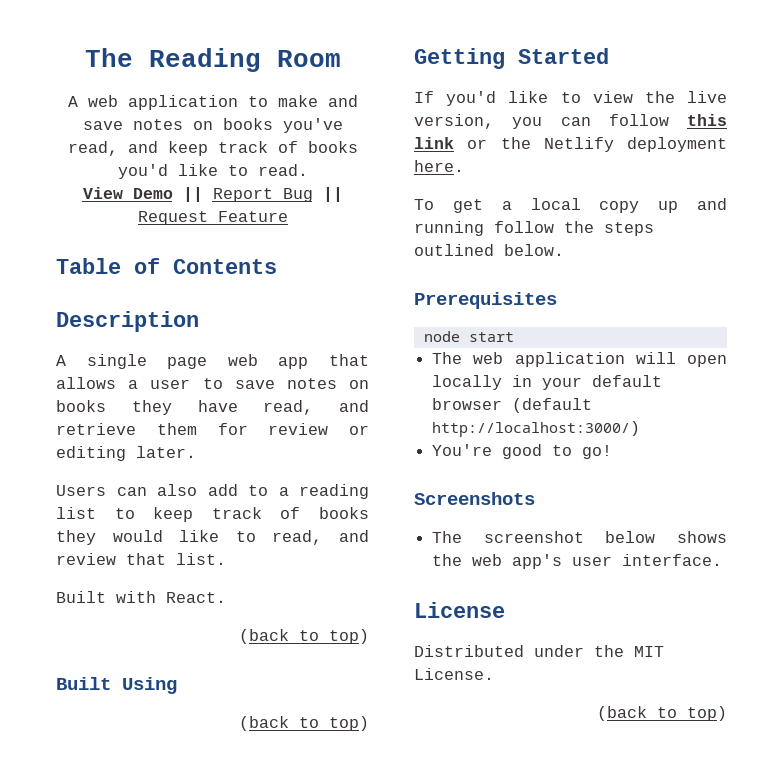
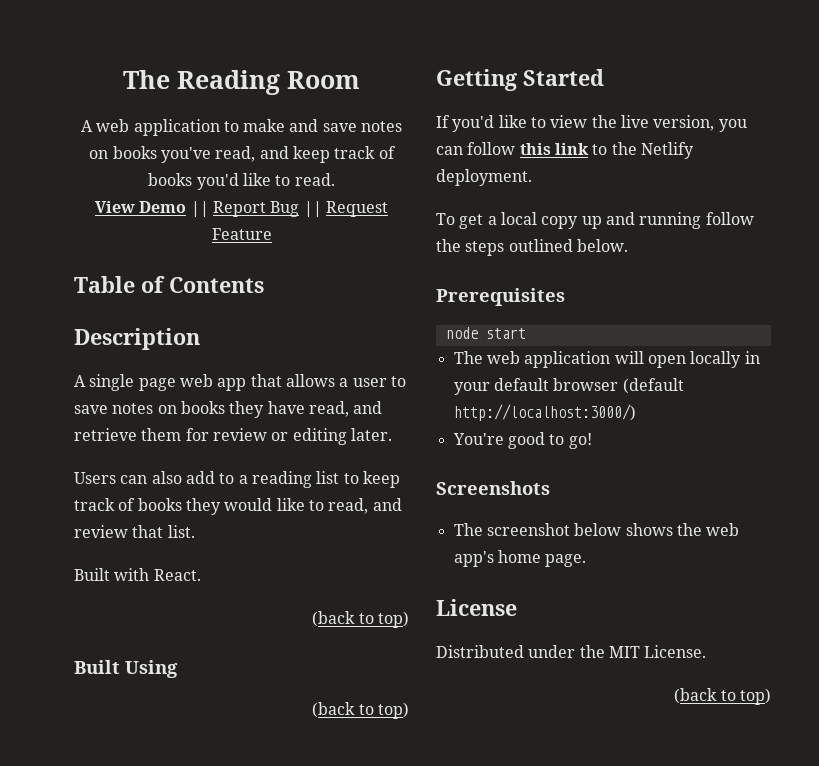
[467,139,488,149] or -> [592,144,608,155] to
[627,137,727,152] [414,160,464,172] deployment here. -> [436,169,532,186] deployment.
[572,554,723,566] user interface. -> [497,550,587,567] home page.

